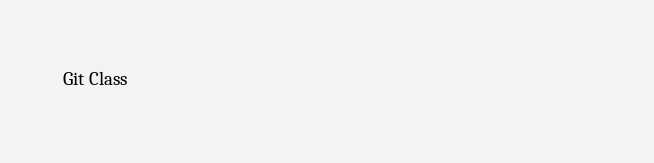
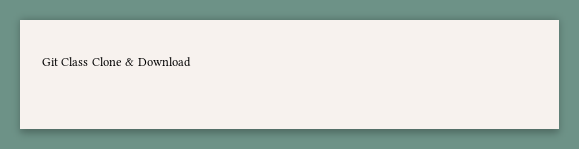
(128, 78) none -> [91,57,191,67] Clone & Download

